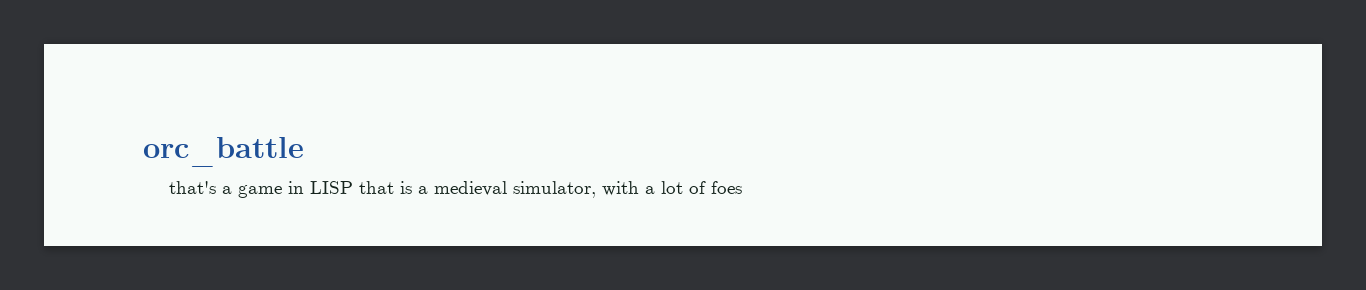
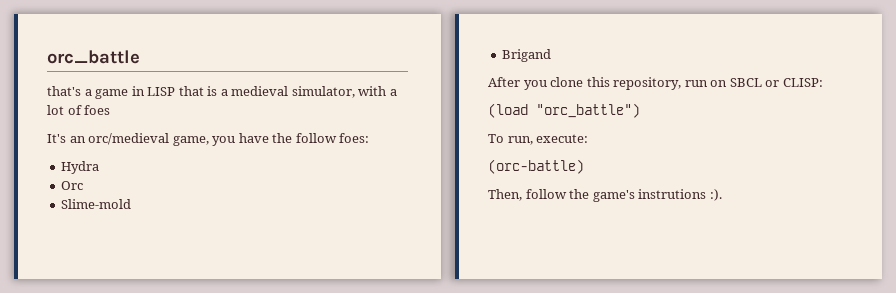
(743, 187) none -> [47,133,370,146] [61,161,100,174] [61,181,84,190] [61,199,132,209] [502,49,552,62] [488,77,823,90] [488,103,640,118] [488,134,589,145] [488,159,584,174] [488,189,722,202] // It's an orc/medieval game, you have the follow foes: // Hydra // Orc // Slime-mold // Brigand // After you clone this repository, run on SBCL or CLISP: // (load "orc_battle") // To run, execute: // (orc-battle) // Then, follow the game's instrutions :).

